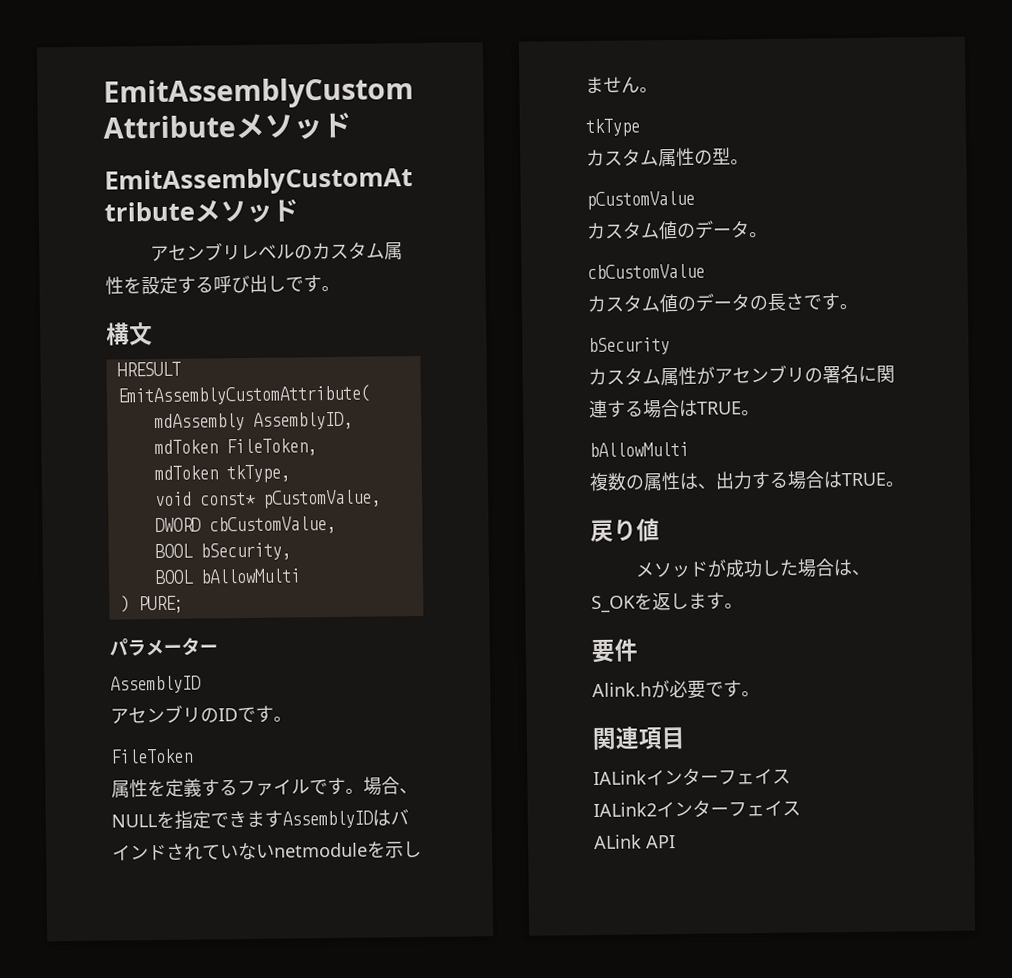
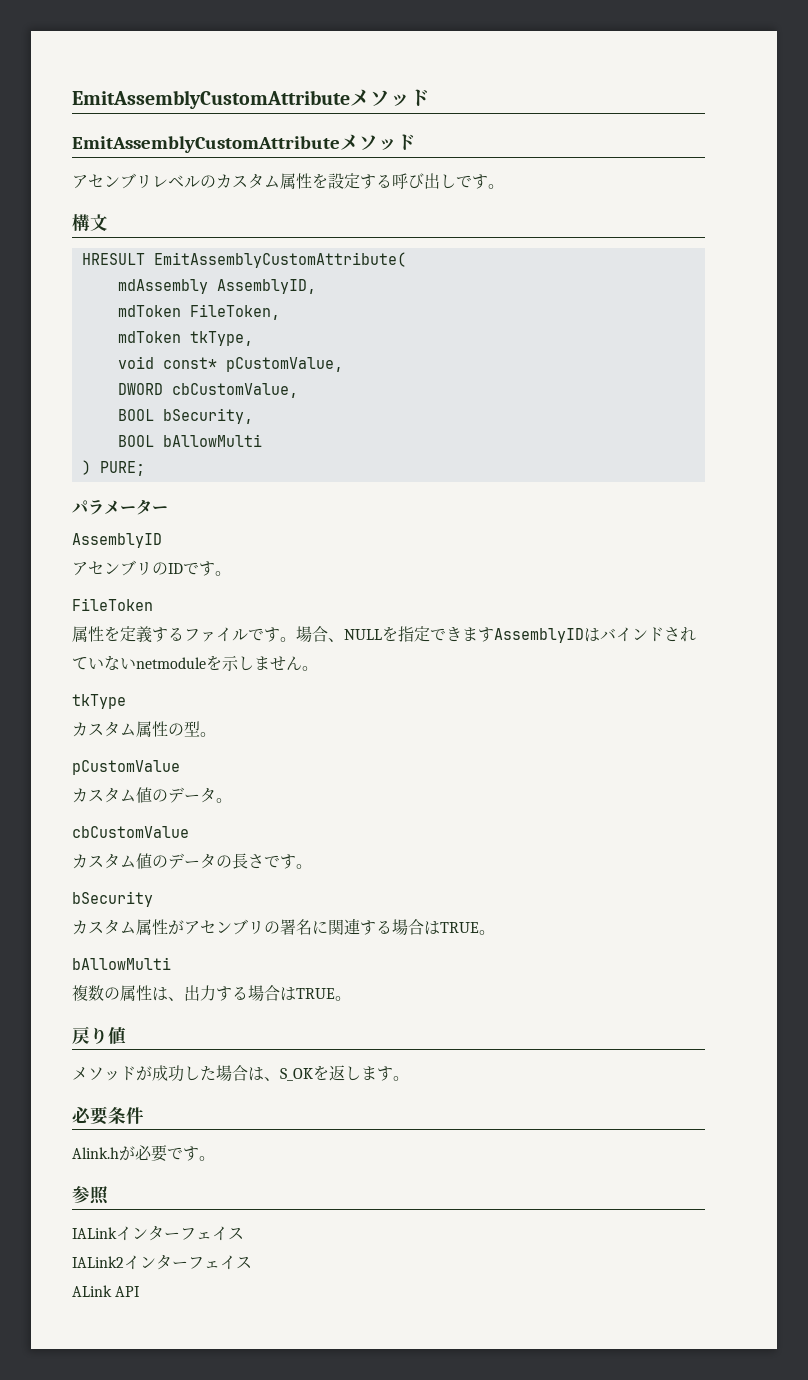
[591,639,616,664] 要 -> [72,1106,126,1125] 必要条
[592,726,686,751] 関連項目 -> [72,1186,109,1205] 参照

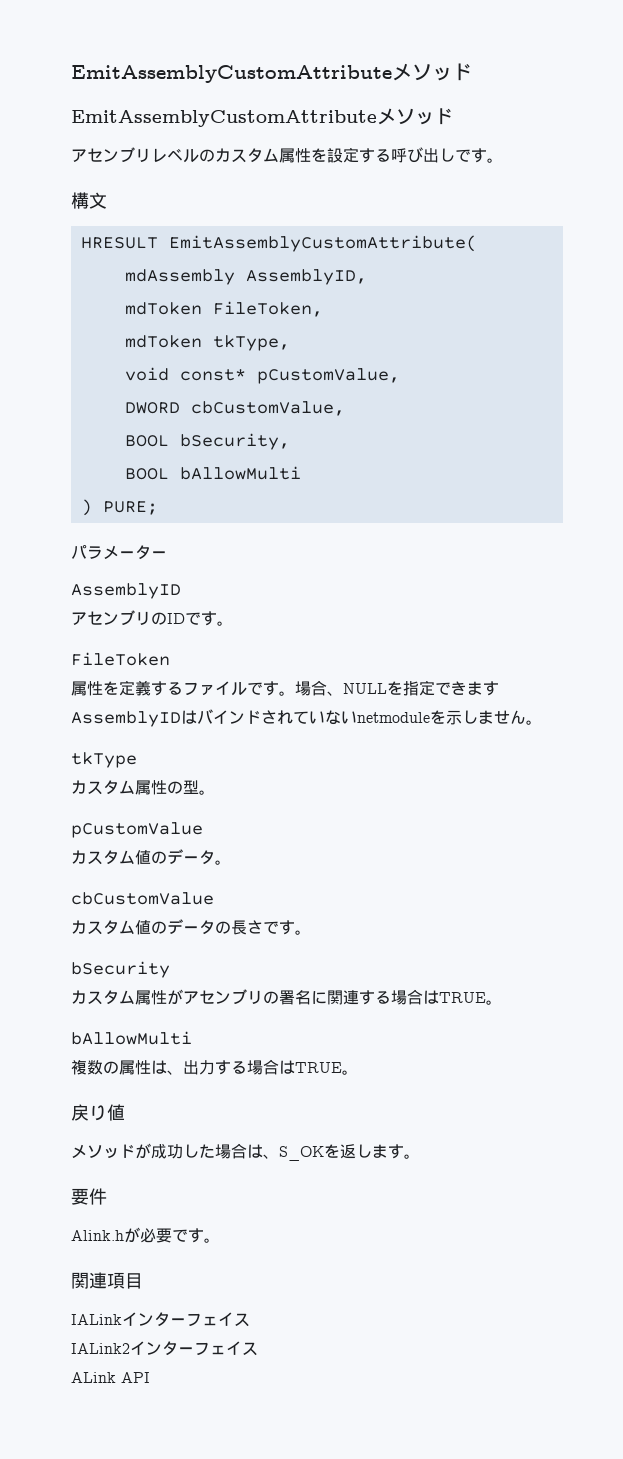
[72,1106,126,1125] 必要条 -> [71,1188,89,1205] 要
[72,1186,109,1205] 参照 -> [71,1272,143,1289] 関連項目

